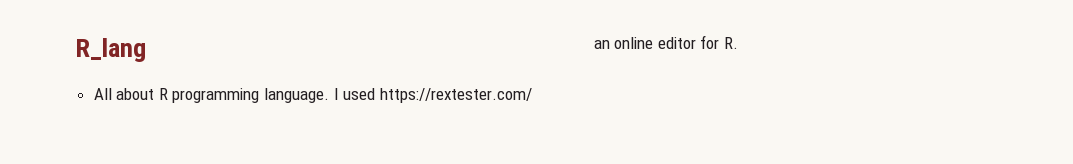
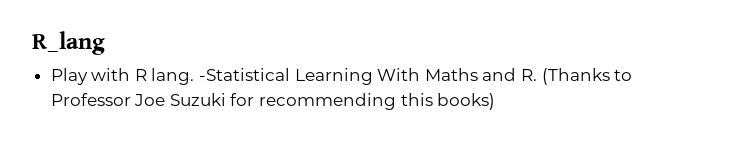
[93,88,532,103] [593,35,739,49] All about R programming language. I used https://rextester.com/ an online editor for R. -> [50,68,633,85] [50,93,496,110] Play with R lang. -Statistical Learning With Maths and R. (Thanks to Professor Joe Suzuki for recommending this books)

